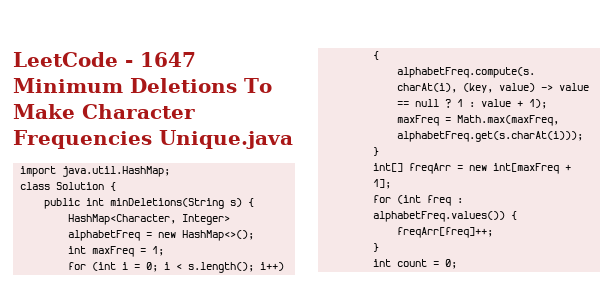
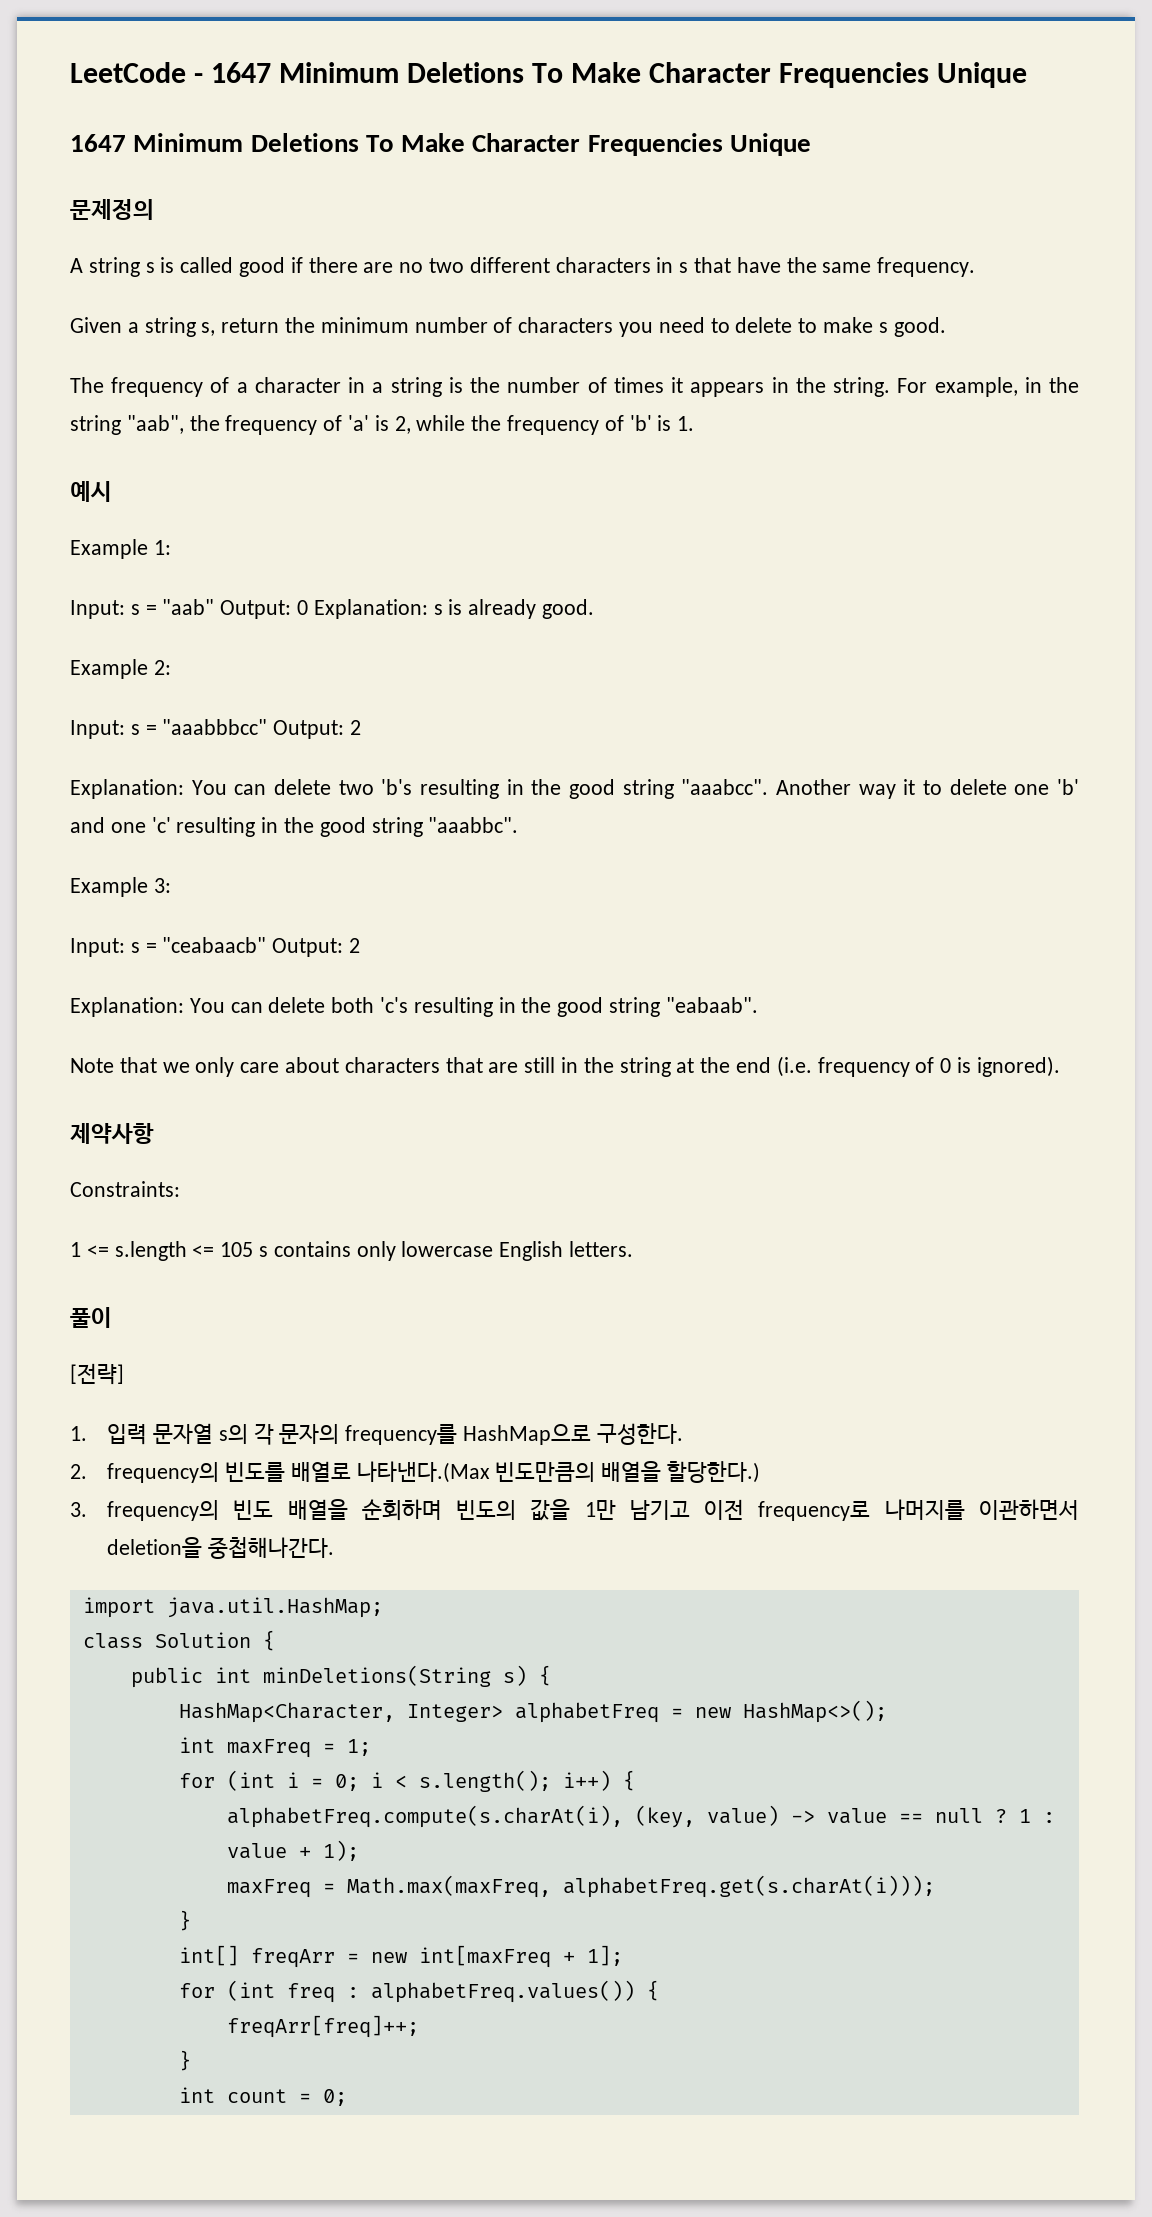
[159,130,293,149] Unique.java -> [936,62,1027,88] [70,133,812,156] [70,199,154,220] [70,257,976,277] [70,317,946,337] [70,377,1079,397] [70,415,695,435] [70,481,112,502] [70,539,171,559] [70,599,595,619] [70,659,171,679] [70,719,362,739] [70,779,1079,799] [70,817,519,837] [70,877,171,897] [70,937,361,957] [70,997,758,1017] [70,1056,1060,1077] [70,1123,154,1144] [70,1181,180,1197] [70,1241,634,1261] [70,1307,112,1328] [70,1363,124,1385] [70,1423,683,1445] [70,1461,760,1483] [70,1499,1079,1521] [107,1537,334,1559] Unique // 1647 Minimum Deletions To Make Character Frequencies Unique // 문제정의 // A string s is called good if there are no two different characters in s that have the same frequency. // Given a string s, return the minimum number of characters you need to delete to make s good. // The frequency of a character in a string is the number of times it appears in the string. For example, in the string "aab", the frequency of 'a' is 2, while the frequency of 'b' is 1. // 예시 // Example 1: // Input: s = "aab" Output: 0 Explanation: s is already good. // Example 2: // Input: s = "aaabbbcc" Output: 2 // Explanation: You can delete two 'b's resulting in the good string "aaabcc". Another way it to delete one 'b' and one 'c' resulting in the good string "aaabbc". // Example 3: // Input: s = "ceabaacb" Output: 2 // Explanation: You can delete both 'c's resulting in the good string "eabaab". // Note that we only care about characters that are still in the string at the end (i.e. frequency of 0 is ignored). // 제약사항 // Constraints: // 1 <= s.length <= 105 s contains only lowercase English letters. // 풀이 // [전략] // 1. 입력 문자열 s의 각 문자의 frequency를 HashMap으로 구성한다. // 2. frequency의 빈도를 배열로 나타낸다.(Max 빈도만큼의 배열을 할당한다.) // 3. frequency의 빈도 배열을 순회하며 빈도의 값을 1만 남기고 이전 frequency로 나머지를 이관하면서 deletion을 중첩해나간다.

